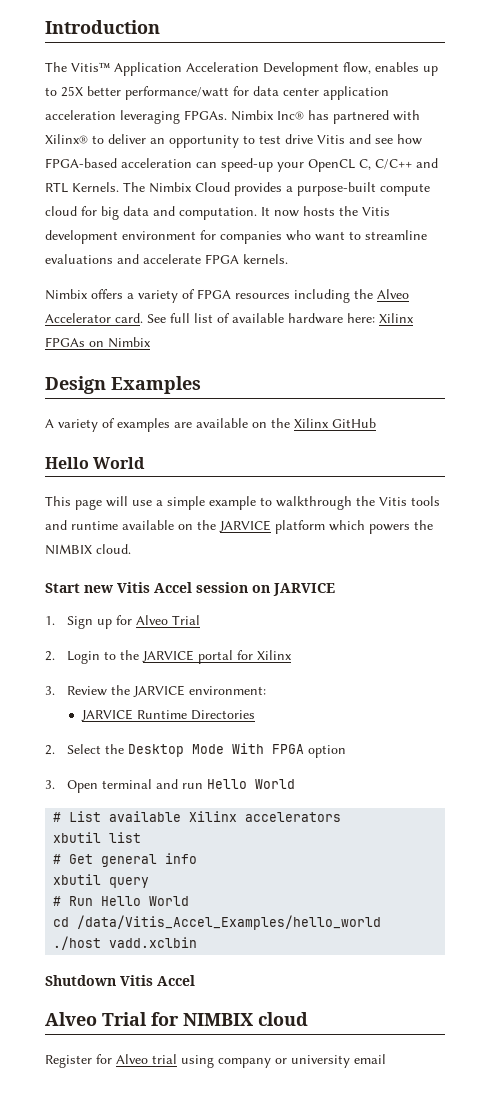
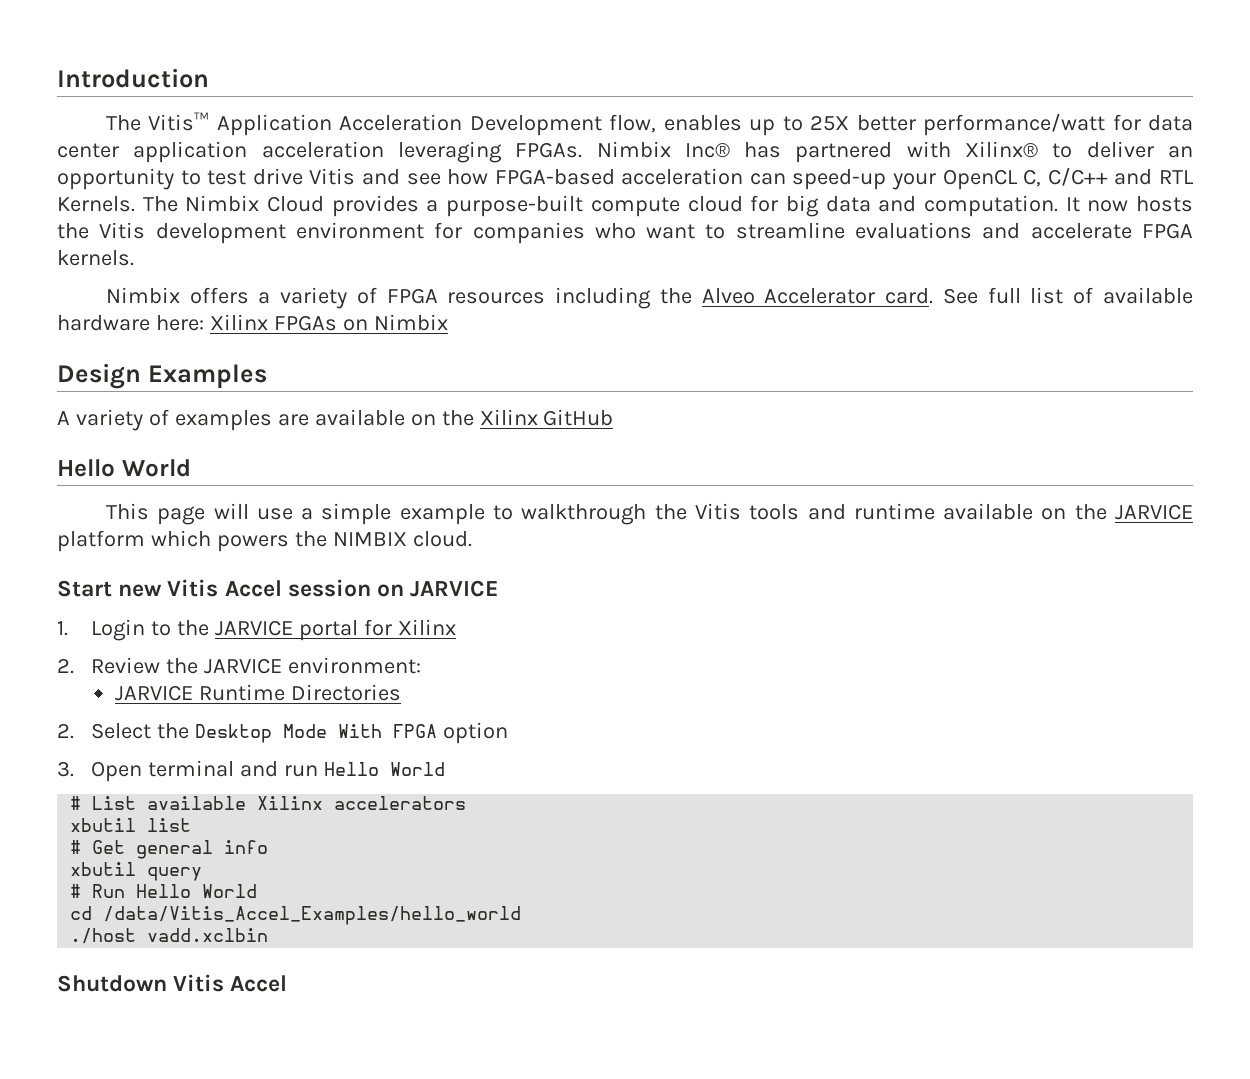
[66,615,200,629] [45,651,55,661] Sign up for Alveo Trial // 2. -> (68, 628) none
[45,686,55,695] 3. -> [57,658,74,674] 2.
[45,1012,308,1026] [45,1054,386,1068] // Alveo Trial for NIMBIX cloud // Register for Alveo trial using company or university email -> (288, 983) none

